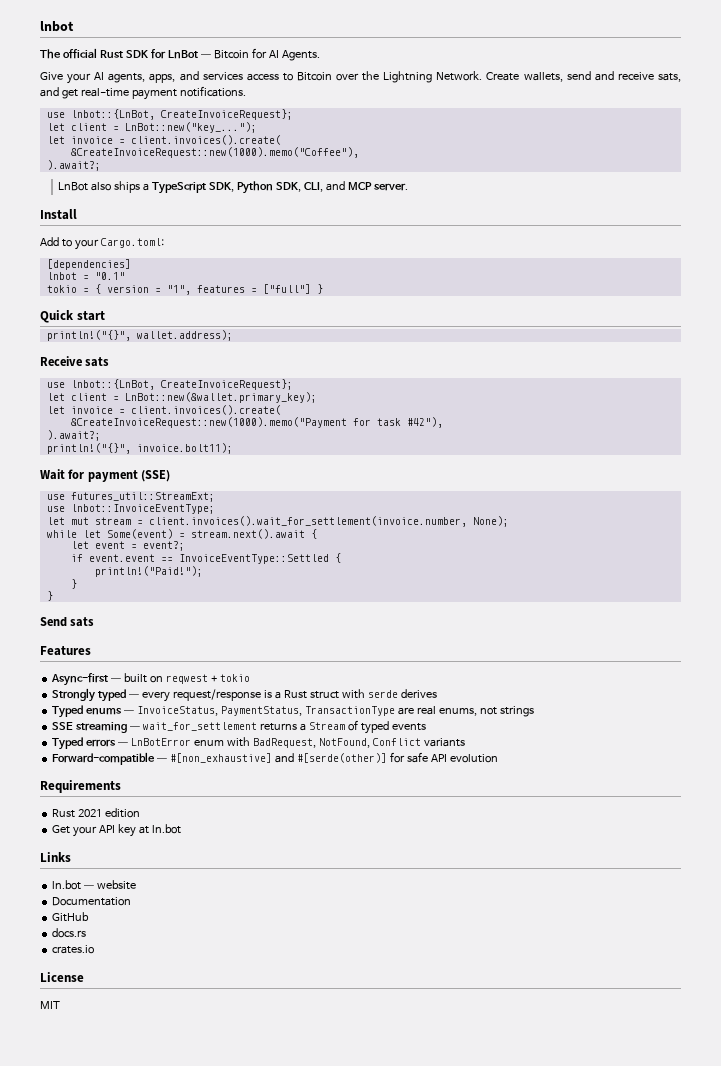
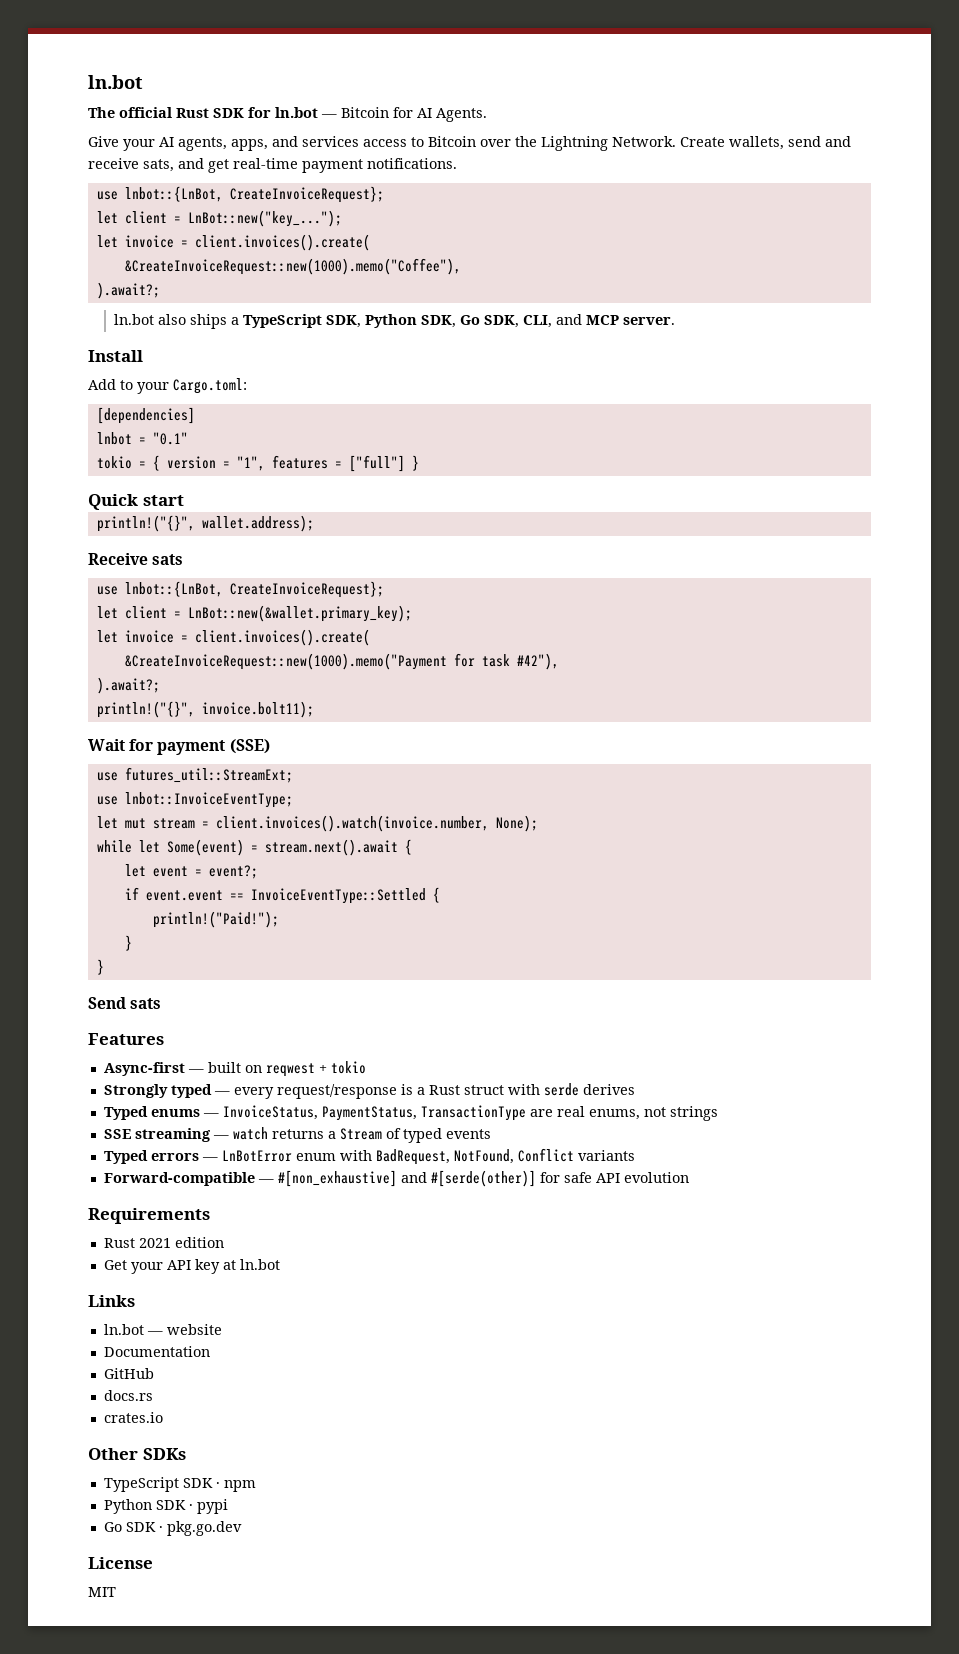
[40,21,74,32] lnbot -> [88,75,143,89] ln.bot
[167,50,198,59] LnBot -> [275,107,318,118] ln.bot
[58,182,89,191] LnBot -> [113,314,154,325] ln.bot
(302, 187) none -> [459,315,519,328] Go SDK,
[148,516,467,527] client.invoices().wait_for_settlement(invoice.number, -> [215,815,489,832] client.invoices().watch(invoice.number,
[143,722,258,731] wait_for_settlement -> [232,1127,268,1140] watch
(95, 949) none -> [88,1448,186,1460] [103,1477,256,1492] [103,1499,228,1514] [103,1521,242,1536] // Other SDKs // TypeScript SDK · npm // Python SDK · pypi // Go SDK · pkg.go.dev

